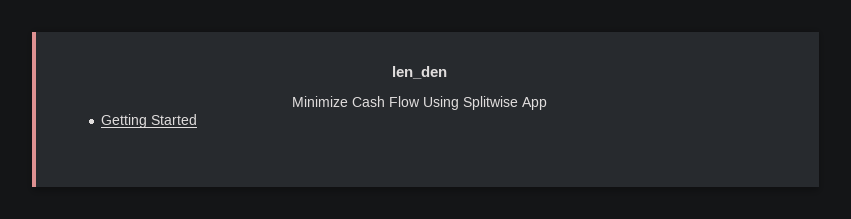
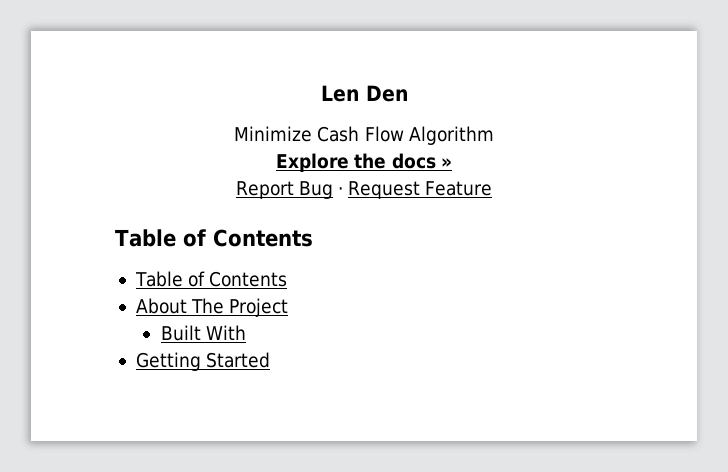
[392,66,447,79] len_den -> [320,85,408,102] Len Den
[423,96,547,110] Using Splitwise App -> [408,126,494,145] [276,153,452,172] [235,181,493,199] [115,229,313,247] [134,271,288,287] [135,298,289,317] [160,325,246,341] Algorithm // Explore the docs » // Report Bug · Request Feature // Table of Contents // Table of Contents // About The Project // Built With

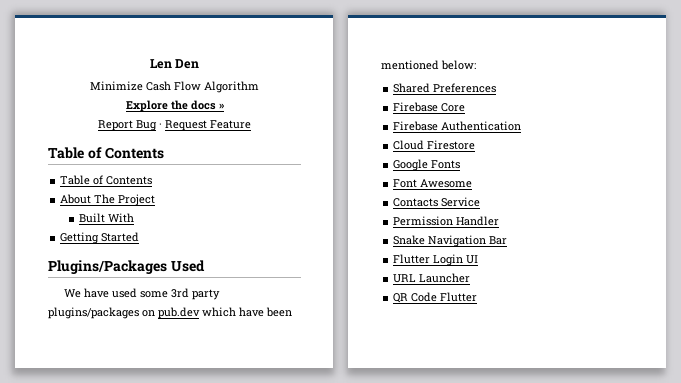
(271, 360) none -> [48,260,205,274] [63,288,220,300] [48,307,292,319] [381,60,476,70] [393,83,497,93] [393,102,466,112] [393,121,522,131] [393,140,476,150] [393,159,461,171] [393,179,473,188] [393,197,481,207] [393,216,500,226] [393,235,508,247] [393,254,479,266] [393,273,471,283] [393,292,478,303] // Plugins/Packages Used // We have used some 3rd party plugins/packages on pub.dev which have been mentioned below: // Shared Preferences // Firebase Core // Firebase Authentication // Cloud Firestore // Google Fonts // Font Awesome // Contacts Service // Permission Handler // Snake Navigation Bar // Flutter Login UI // URL Launcher // QR Code Flutter

